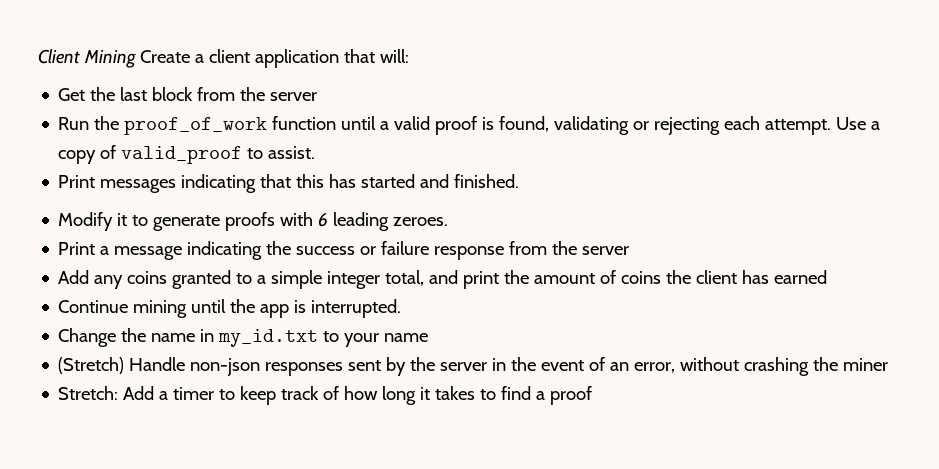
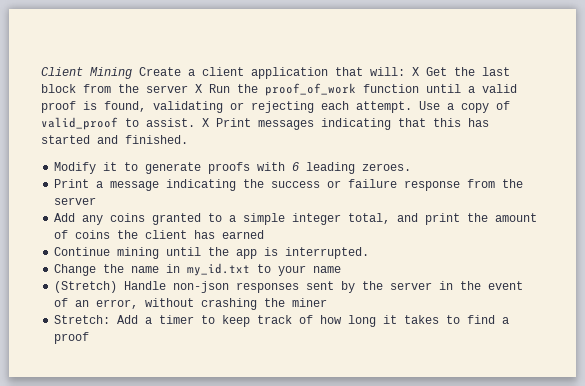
(409, 56) // -> [412,67,419,76] X
(318, 96) // -> [195,84,202,93] X
(316, 152) // -> [202,118,209,127] X

